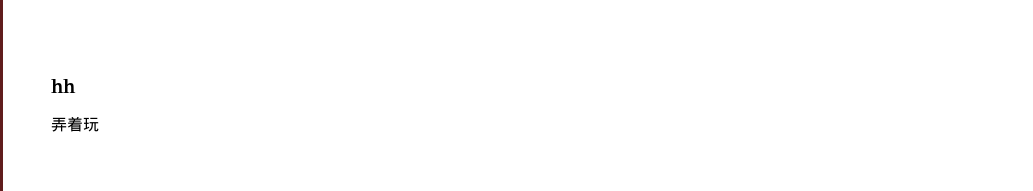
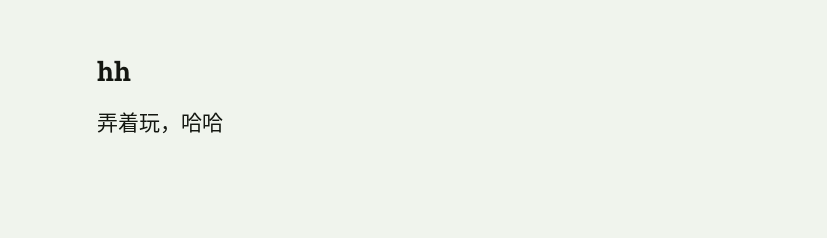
(99, 124) none -> [160,112,223,134] ，哈哈

